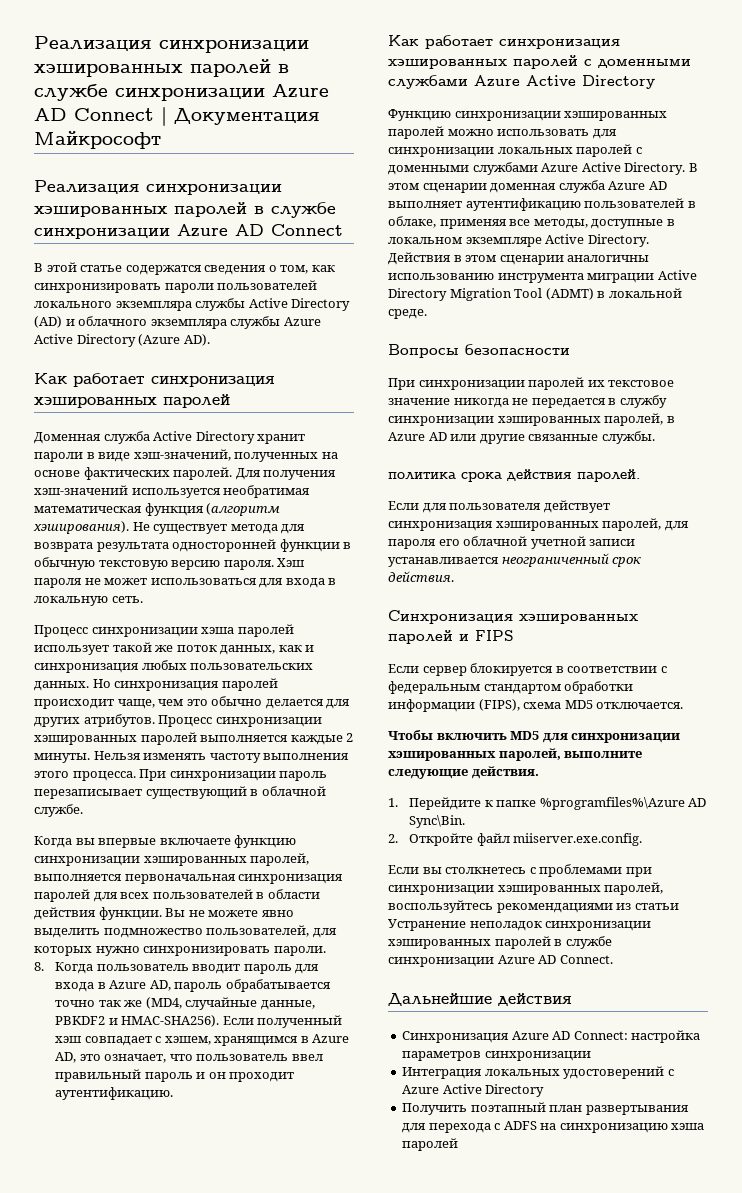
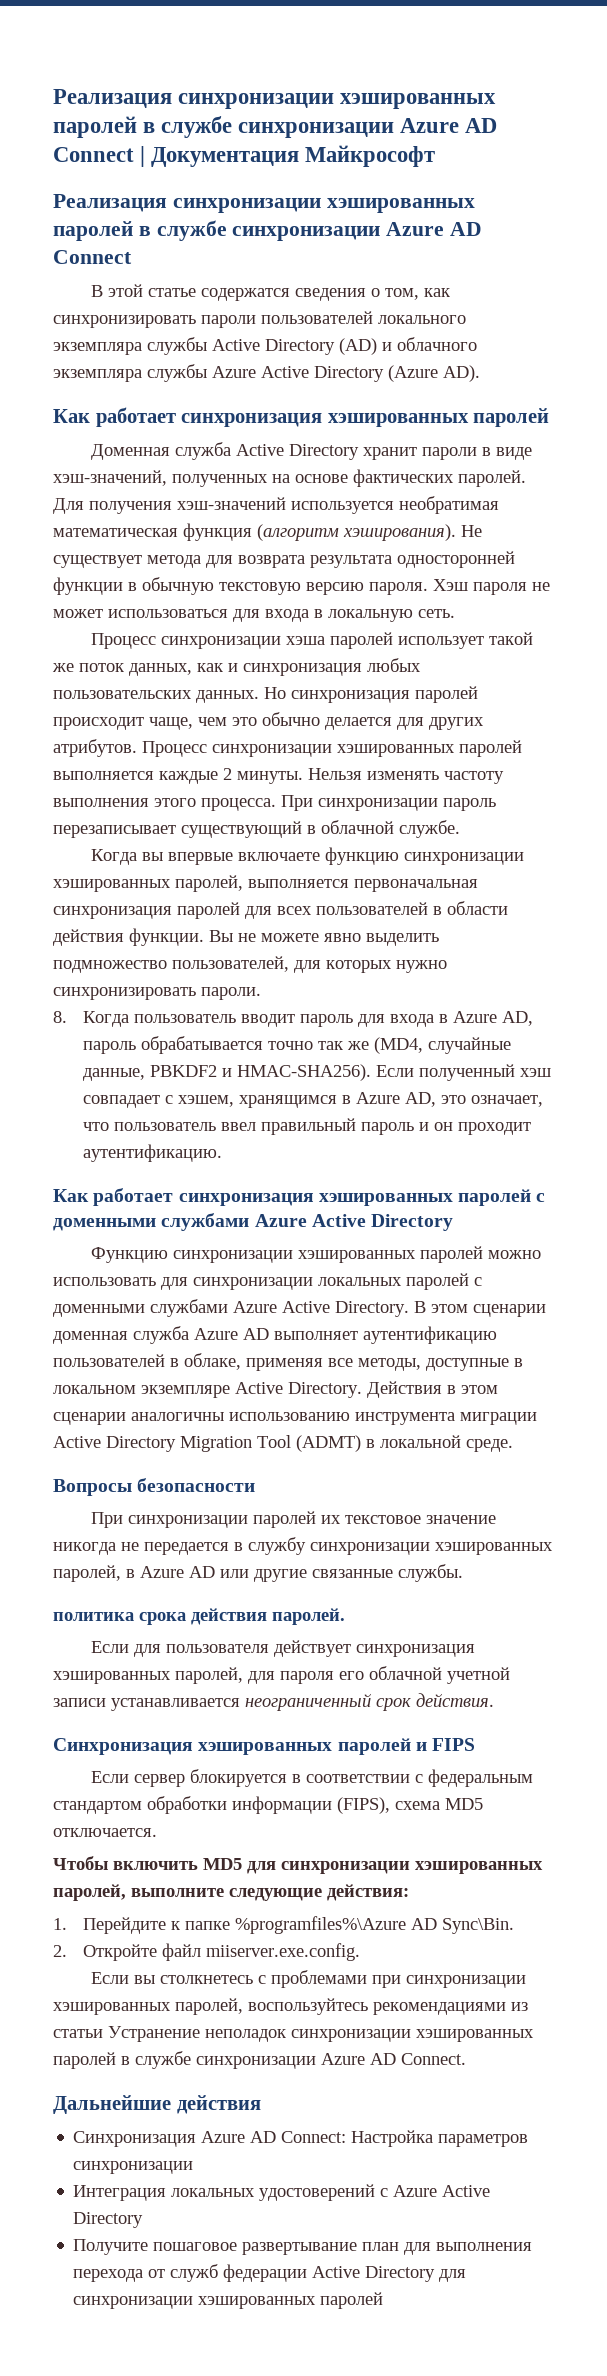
[471,766,539,779] действия. -> [327,1884,409,1901] действия:
[631,1030,701,1043] настройка -> [351,2130,434,2147] Настройка
[402,1102,689,1115] [402,1121,705,1133] Получить поэтапный план развертывания для перехода с ADFS на синхронизацию хэша -> [73,2239,533,2255] [73,2264,467,2282] [73,2296,317,2309] Получите пошаговое развертывание план для выполнения перехода от служб федерации Active Directory для синхронизации хэшированных

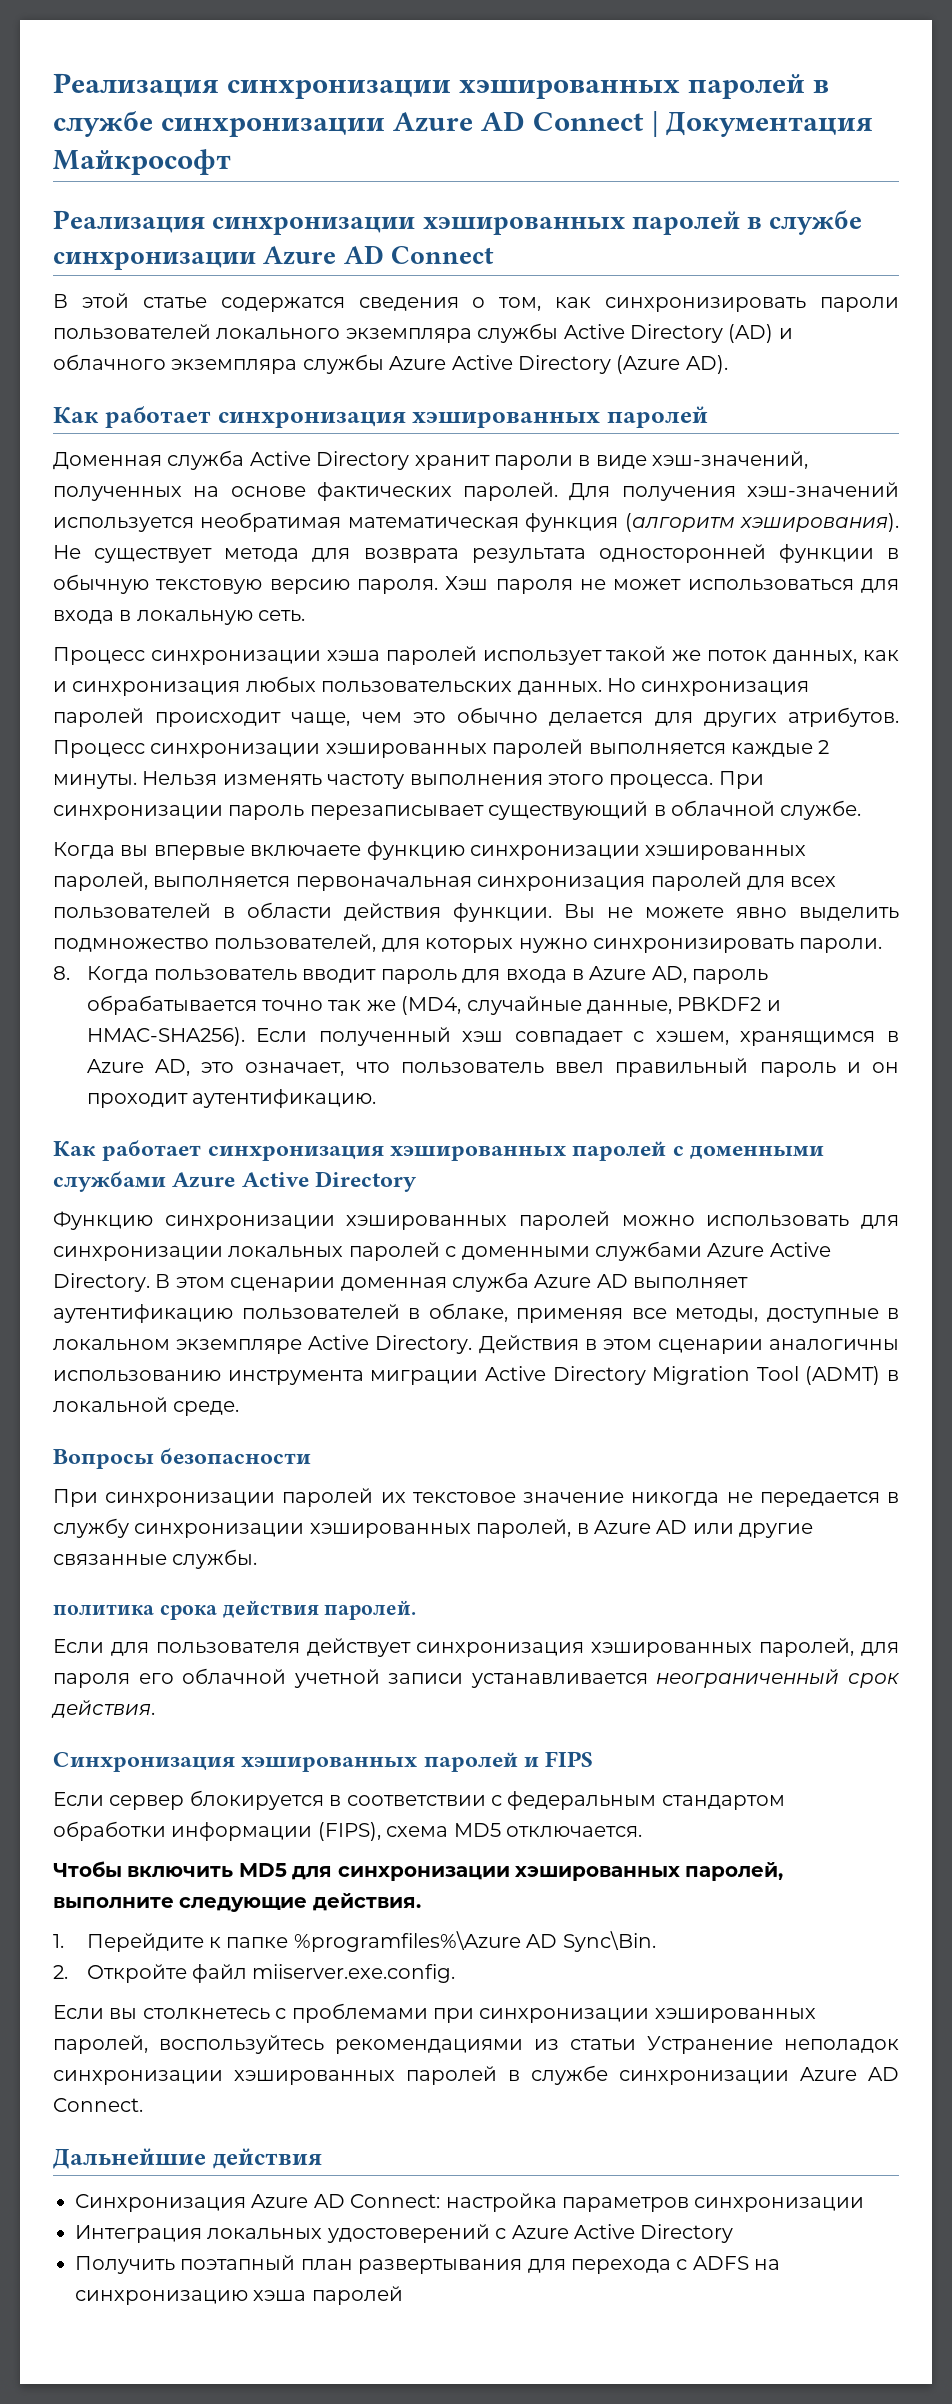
[327,1884,409,1901] действия: -> [312,1893,421,1911] действия.
[351,2130,434,2147] Настройка -> [445,2193,557,2212] настройка
[73,2239,533,2255] [73,2264,467,2282] [73,2296,317,2309] Получите пошаговое развертывание план для выполнения перехода от служб федерации Active Directory для синхронизации хэшированных -> [75,2255,781,2274] [75,2290,307,2305] Получить поэтапный план развертывания для перехода с ADFS на синхронизацию хэша

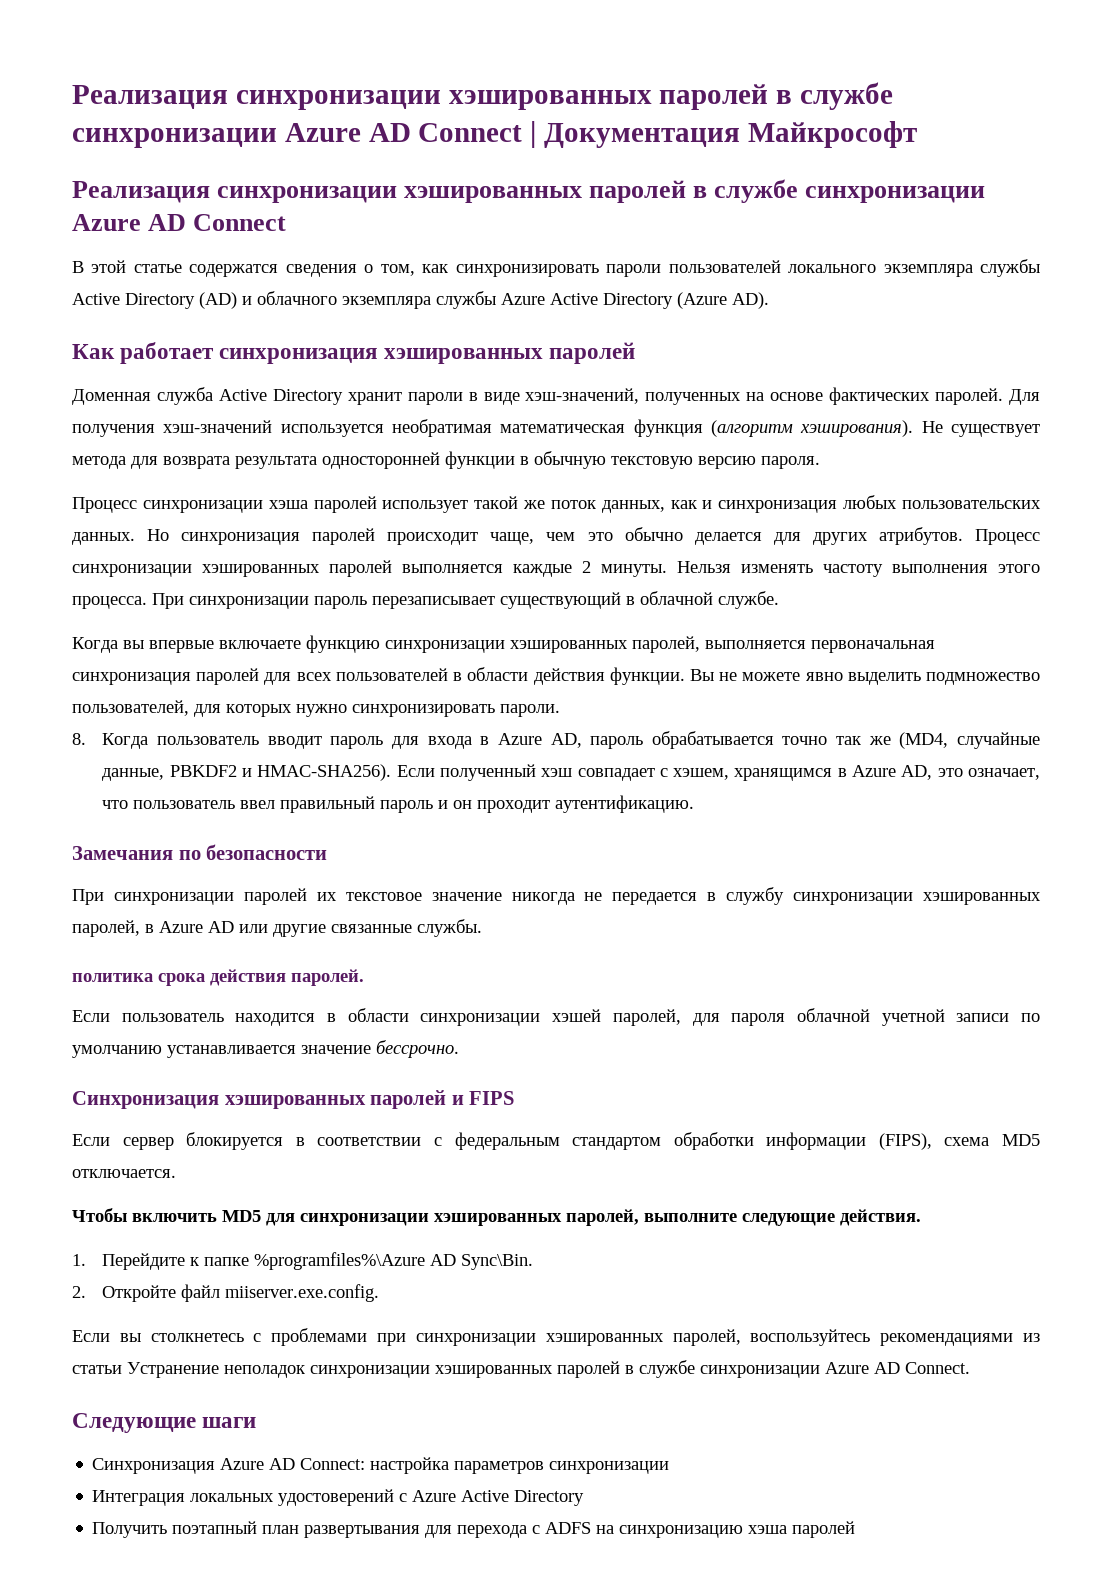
[445,576,899,594] [53,610,306,625] Хэш пароля не может использоваться для входа в локальную сеть. -> (820, 462) none
[53,1140,825,1161] [53,1171,418,1192] [53,1211,899,1230] [53,1241,831,1261] [53,1272,749,1292] [53,1303,899,1323] [53,1335,899,1354] [53,1366,899,1385] [53,1397,240,1416] [53,1449,154,1469] Как работает синхронизация хэшированных паролей с доменными службами Azure Active Directory // Функцию синхронизации хэшированных паролей можно использовать для синхронизации локальных паролей с доменными службами Azure Active Directory. В этом сценарии доменная служба Azure AD выполняет аутентификацию пользователей в облаке, применяя все методы, доступные в локальном экземпляре Active Directory. Действия в этом сценарии аналогичны использованию инструмента миграции Active Directory Migration Tool (ADMT) в локальной среде. // Вопросы -> [72,846,201,860] Замечания по
[110,1638,753,1657] для пользователя действует синхронизация хэшированных -> [121,1008,602,1026] пользователь находится в области синхронизации хэшей
[138,1673,174,1684] его -> (786, 1019) none
[470,1669,900,1688] [51,1700,155,1718] устанавливается неограниченный срок действия. -> [1021,1013,1041,1022] [72,1040,459,1058] по умолчанию устанавливается значение бессрочно.
[53,2148,322,2169] Дальнейшие действия -> [72,1413,257,1433] Следующие шаги

